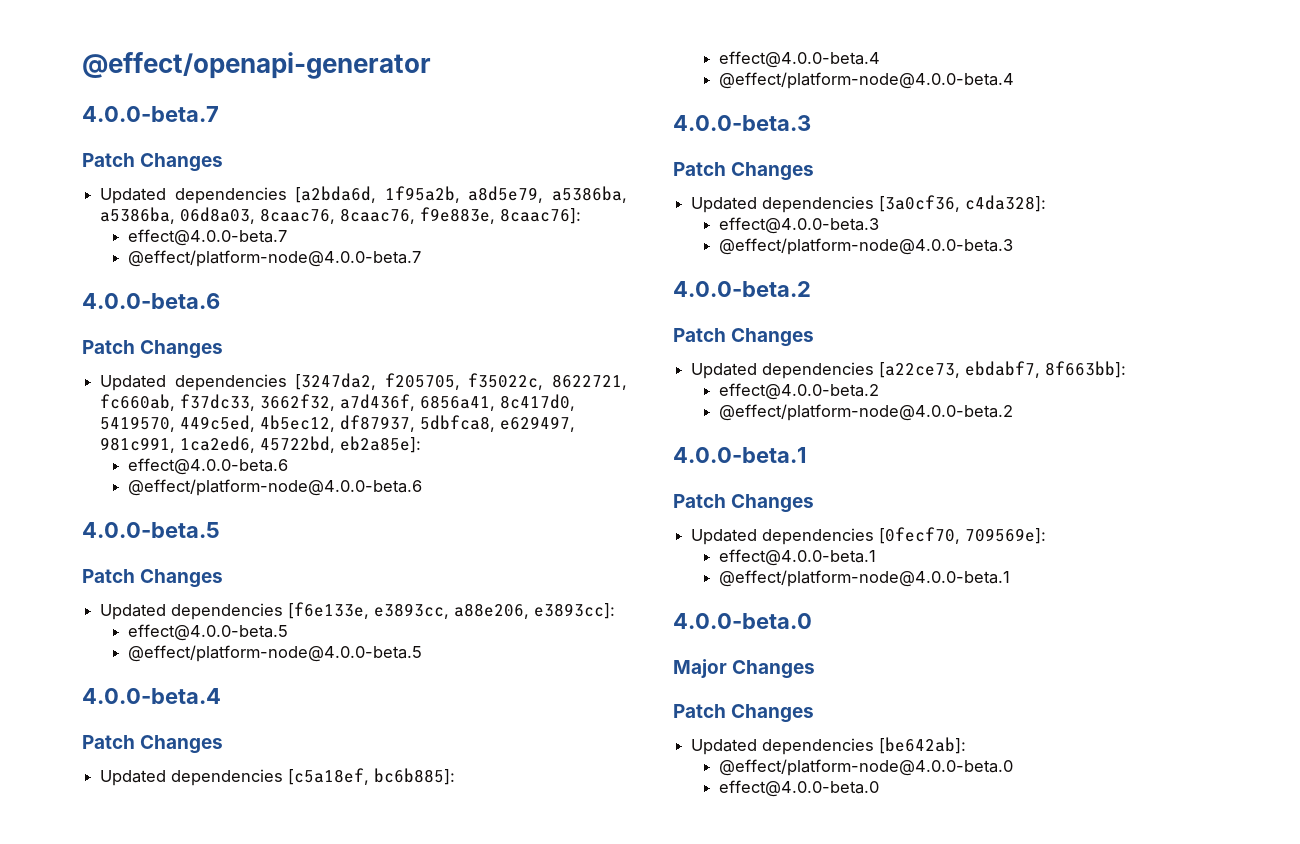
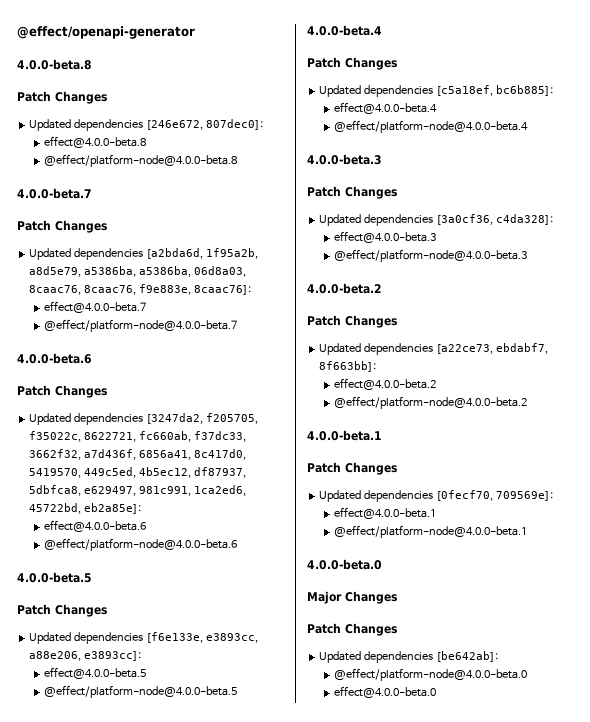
(431, 65) none -> [17,59,92,70] [17,91,107,104] [29,119,264,131] [43,136,146,148] [43,154,237,167] // 4.0.0-beta.8 // Patch Changes // Updated dependencies [246e672, 807dec0]: // effect@4.0.0-beta.8 // @effect/platform-node@4.0.0-beta.8

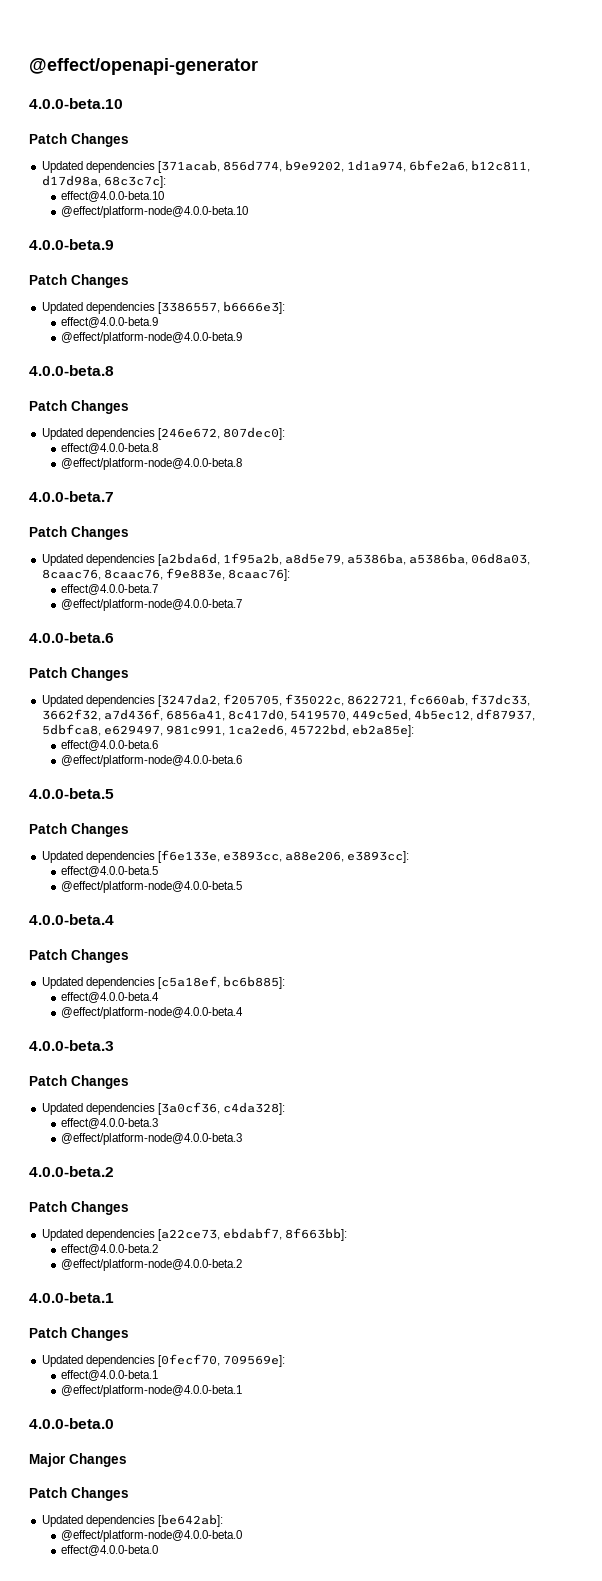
(195, 32) none -> [29,98,123,109] [29,133,129,147] [41,160,531,173] [41,175,166,188] [60,191,164,202] [60,206,248,218] [29,239,114,250] [29,274,129,288] [41,301,285,314] [60,317,158,328] [60,332,242,344] // 4.0.0-beta.10 // Patch Changes // Updated dependencies [371acab, 856d774, b9e9202, 1d1a974, 6bfe2a6, b12c811, d17d98a, 68c3c7c]: // effect@4.0.0-beta.10 // @effect/platform-node@4.0.0-beta.10 // 4.0.0-beta.9 // Patch Changes // Updated dependencies [3386557, b6666e3]: // effect@4.0.0-beta.9 // @effect/platform-node@4.0.0-beta.9

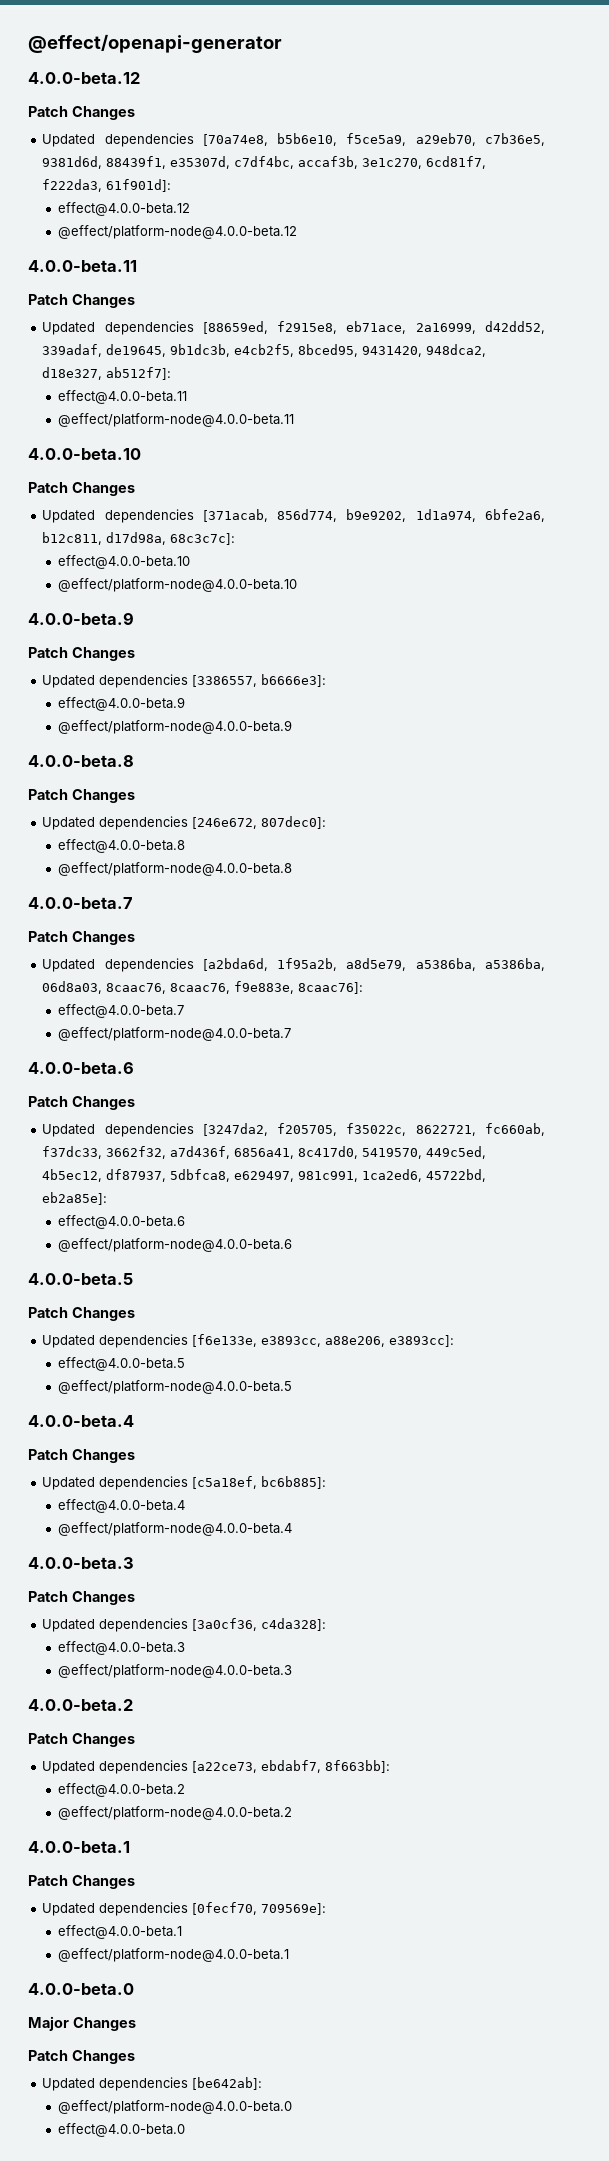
(258, 66) none -> [28,72,140,84] [28,106,135,120] [42,133,545,147] [42,156,487,169] [42,179,172,192] [57,202,190,216] [57,225,297,239] [28,260,137,272] [28,294,135,308] [42,321,545,335] [42,344,487,357] [42,367,172,380] [57,390,187,404] [57,413,294,427] // 4.0.0-beta.12 // Patch Changes // Updated dependencies [70a74e8, b5b6e10, f5ce5a9, a29eb70, c7b36e5, 9381d6d, 88439f1, e35307d, c7df4bc, accaf3b, 3e1c270, 6cd81f7, f222da3, 61f901d]: // effect@4.0.0-beta.12 // @effect/platform-node@4.0.0-beta.12 // 4.0.0-beta.11 // Patch Changes // Updated dependencies [88659ed, f2915e8, eb71ace, 2a16999, d42dd52, 339adaf, de19645, 9b1dc3b, e4cb2f5, 8bced95, 9431420, 948dca2, d18e327, ab512f7]: // effect@4.0.0-beta.11 // @effect/platform-node@4.0.0-beta.11

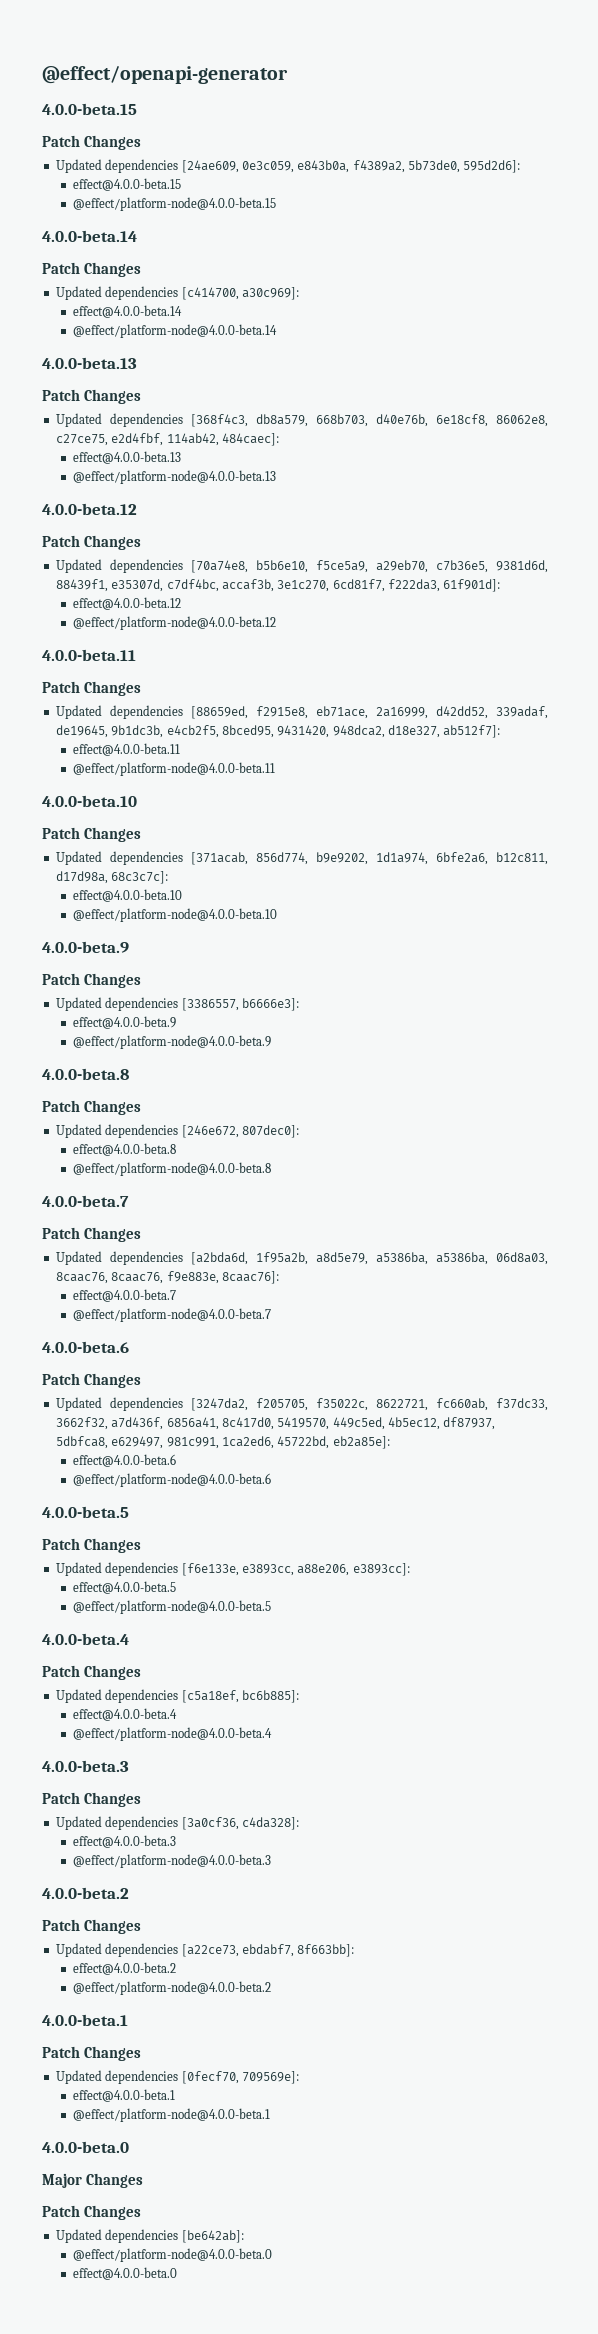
(282, 43) none -> [42,103,137,115] [42,135,141,150] [55,159,521,173] [72,178,181,191] [72,197,276,211] [42,230,137,242] [42,262,141,277] [55,286,299,300] [72,305,182,318] [72,324,277,338] [42,357,137,369] [42,389,141,404] [55,413,548,427] [55,433,279,446] [72,451,181,464] [72,470,276,484] // 4.0.0-beta.15 // Patch Changes // Updated dependencies [24ae609, 0e3c059, e843b0a, f4389a2, 5b73de0, 595d2d6]: // effect@4.0.0-beta.15 // @effect/platform-node@4.0.0-beta.15 // 4.0.0-beta.14 // Patch Changes // Updated dependencies [c414700, a30c969]: // effect@4.0.0-beta.14 // @effect/platform-node@4.0.0-beta.14 // 4.0.0-beta.13 // Patch Changes // Updated dependencies [368f4c3, db8a579, 668b703, d40e76b, 6e18cf8, 86062e8, c27ce75, e2d4fbf, 114ab42, 484caec]: // effect@4.0.0-beta.13 // @effect/platform-node@4.0.0-beta.13

